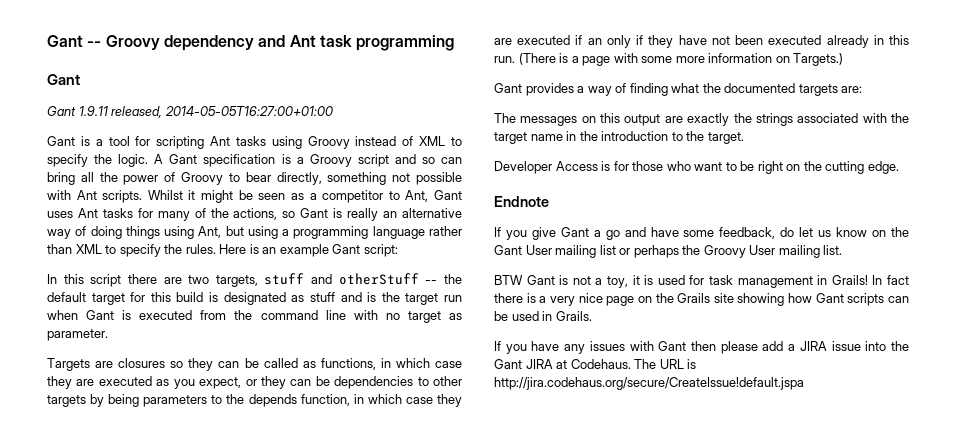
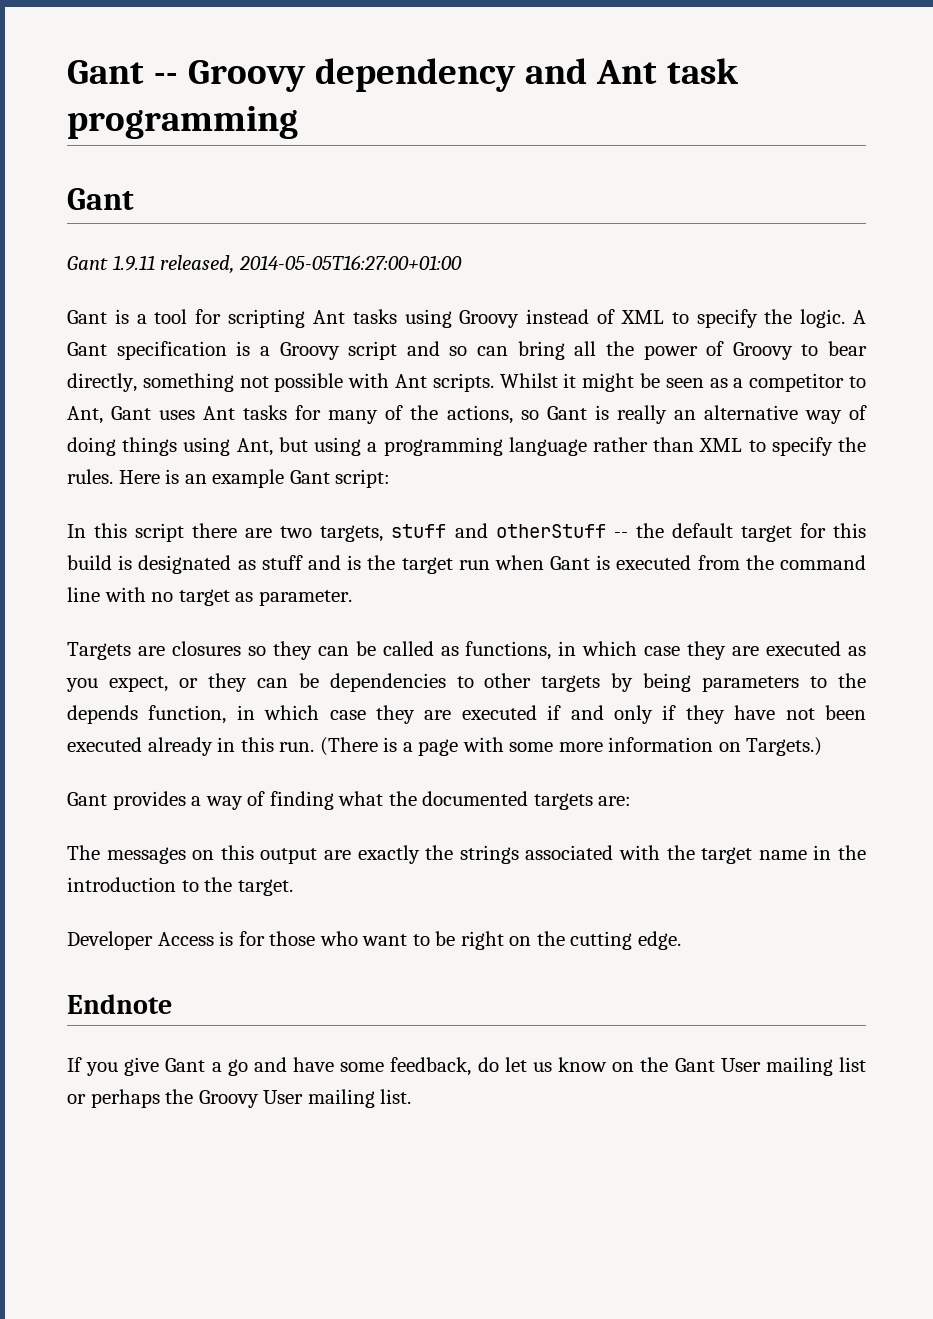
[587,38,602,45] an -> [570,705,604,720] and
[494,275,909,288] [494,293,910,306] [494,311,592,321] [494,341,910,354] [494,359,697,369] [494,377,804,390] // BTW Gant is not a toy, it is used for task management in Grails! In fact there is a very nice page on the Grails site showing how Gant scripts can be used in Grails. // If you have any issues with Gant then please add a JIRA issue into the Gant JIRA at Codehaus. The URL is http://jira.codehaus.org/secure/CreateIssue!default.jspa -> (412, 1096) none

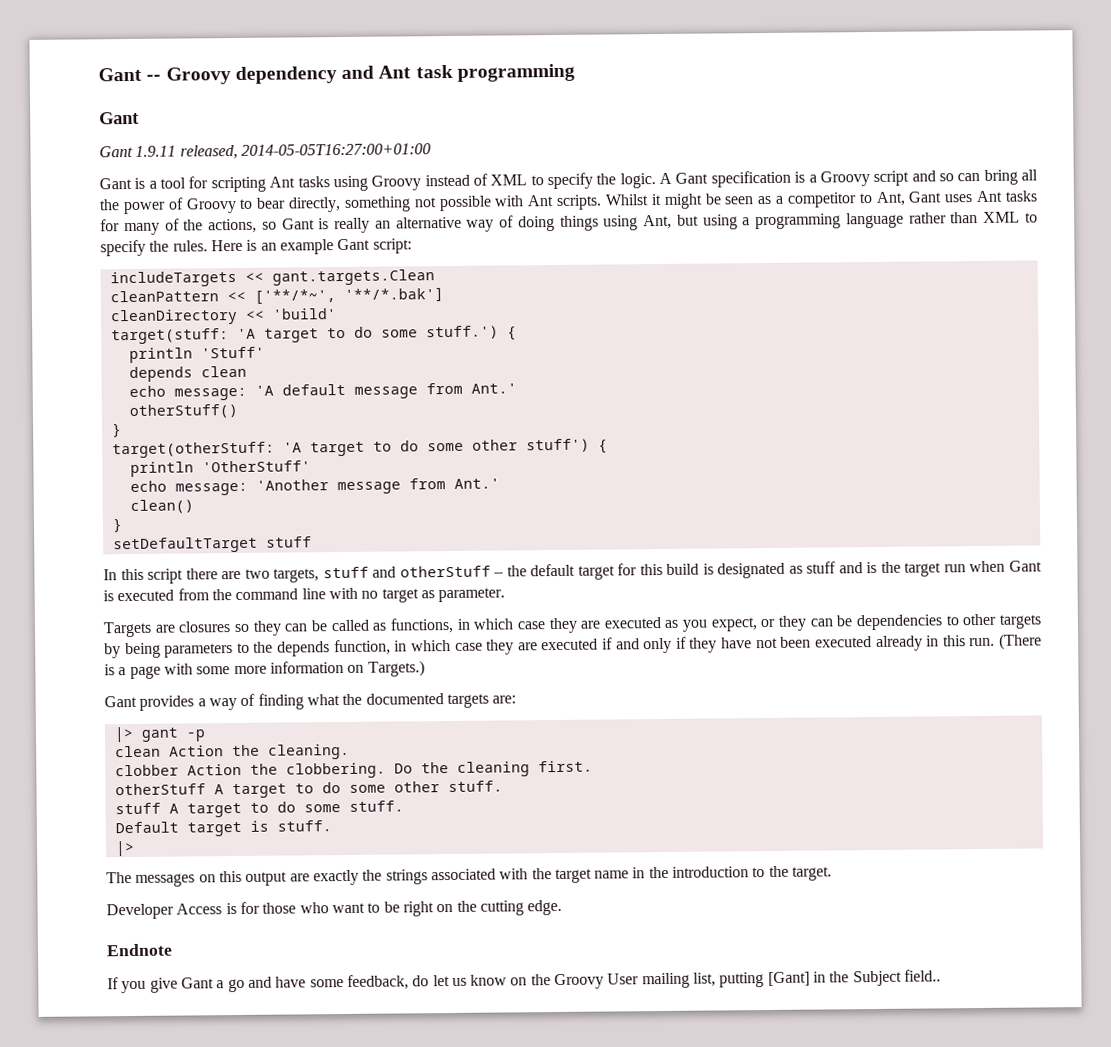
(391, 478) none -> [109,269,435,288] [109,287,444,305] [109,308,337,326] [110,325,517,345] [128,346,265,364] [128,365,247,383] [128,382,517,401] [128,403,238,420] [111,423,122,438] [111,438,608,459] [129,460,311,478] [129,478,500,496] [129,499,194,515] [111,518,123,533] [112,536,312,554] // includeTargets << gant.targets.Clean // cleanPattern << ['**/*~', '**/*.bak'] // cleanDirectory << 'build' // target(stuff: 'A target to do some stuff.') { // println 'Stuff' // depends clean // echo message: 'A default message from Ant.' // otherStuff() // } // target(otherStuff: 'A target to do some other stuff') { // println 'OtherStuff' // echo message: 'Another message from Ant.' // clean() // } // setDefaultTarget stuff
[613,532,628,538] -- -> [493,572,505,577] –
(632, 801) none -> [113,726,206,743] [114,743,350,760] [114,760,593,779] [114,780,503,799] [114,800,404,818] [114,820,332,837] [114,840,135,857] // |> gant -p // clean Action the cleaning. // clobber Action the clobbering. Do the cleaning first. // otherStuff A target to do some other stuff. // stuff A target to do some stuff. // Default target is stuff. // |>
[674,1057,866,1076] [67,1089,412,1108] Gant User mailing list or perhaps the Groovy User mailing list. -> [554,969,942,990] Groovy User mailing list, putting [Gant] in the Subject field..

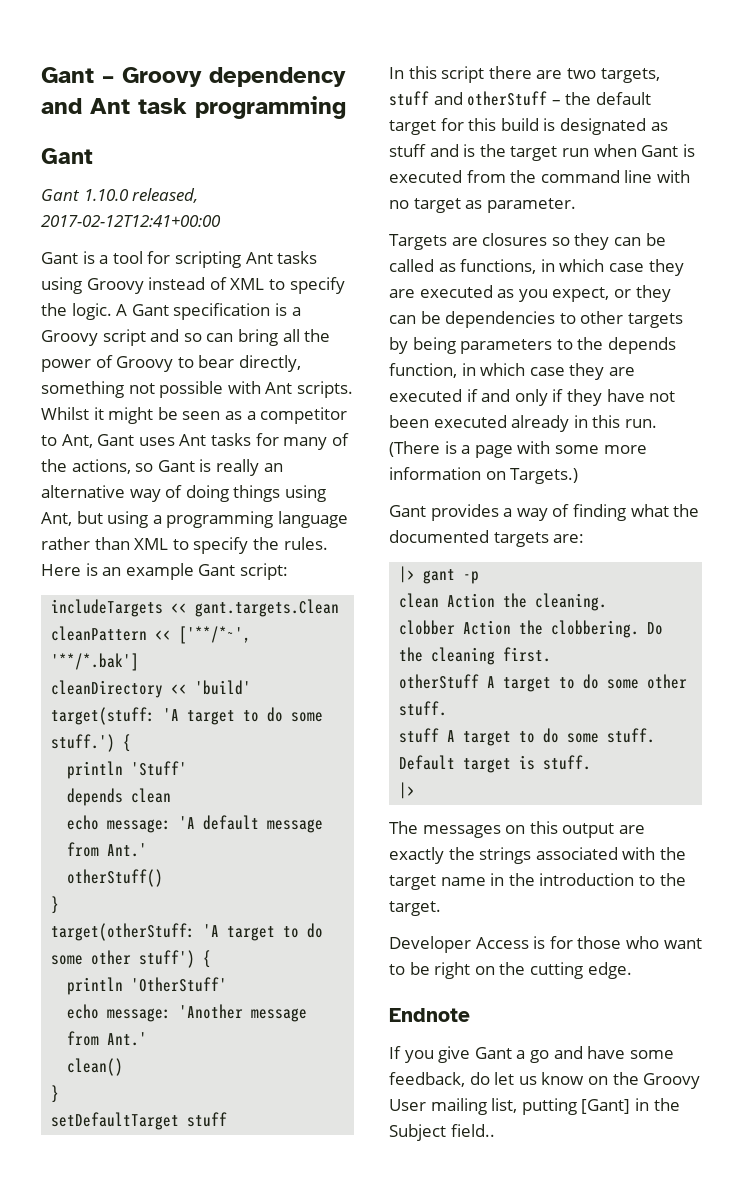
[98,67,162,82] Gant -- -> [41,67,114,83] Gant –
[135,143,431,160] 1.9.11 released, 2014-05-05T16:27:00+01:00 -> [83,188,199,203] [41,215,221,227] 1.10.0 released, 2017-02-12T12:41+00:00

